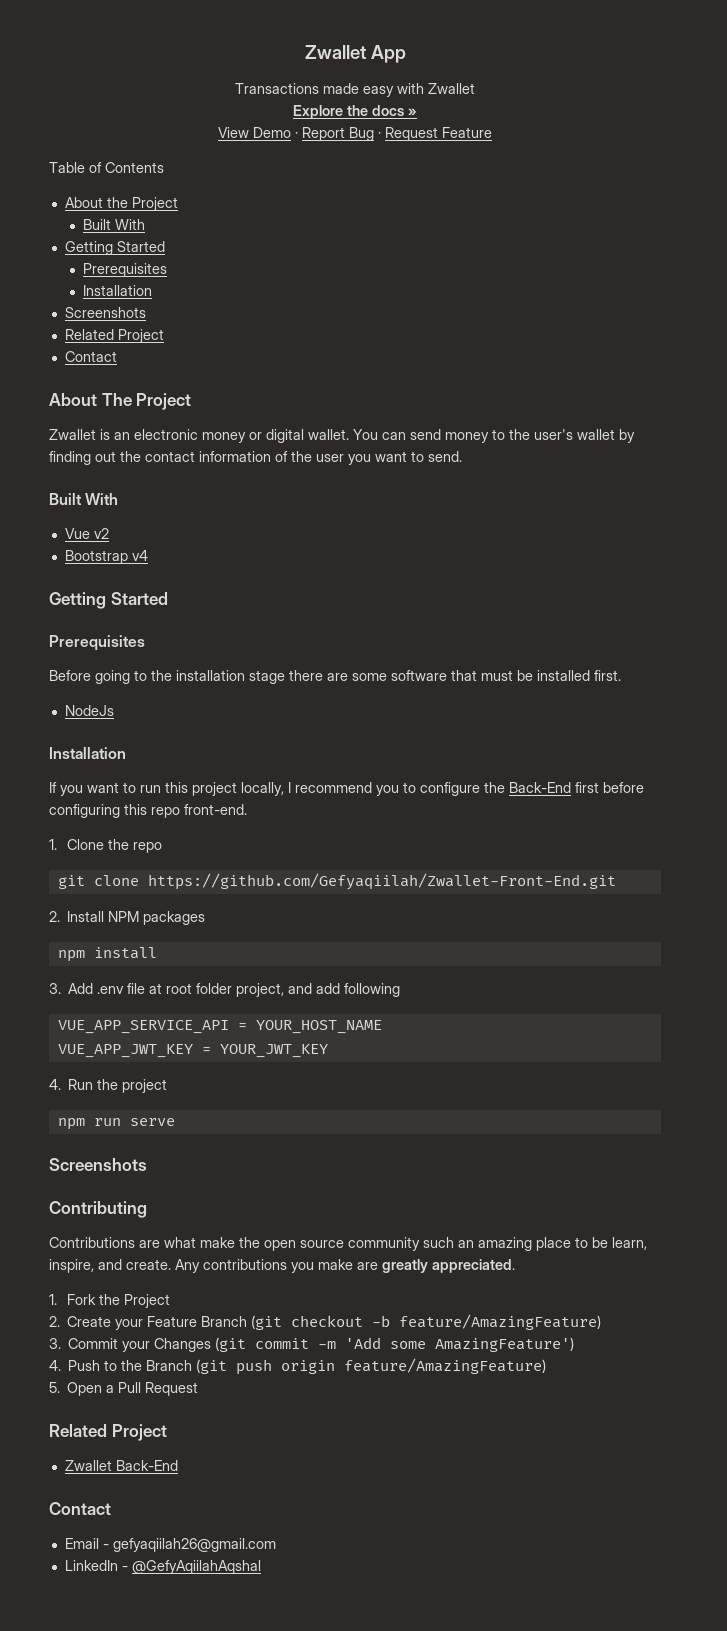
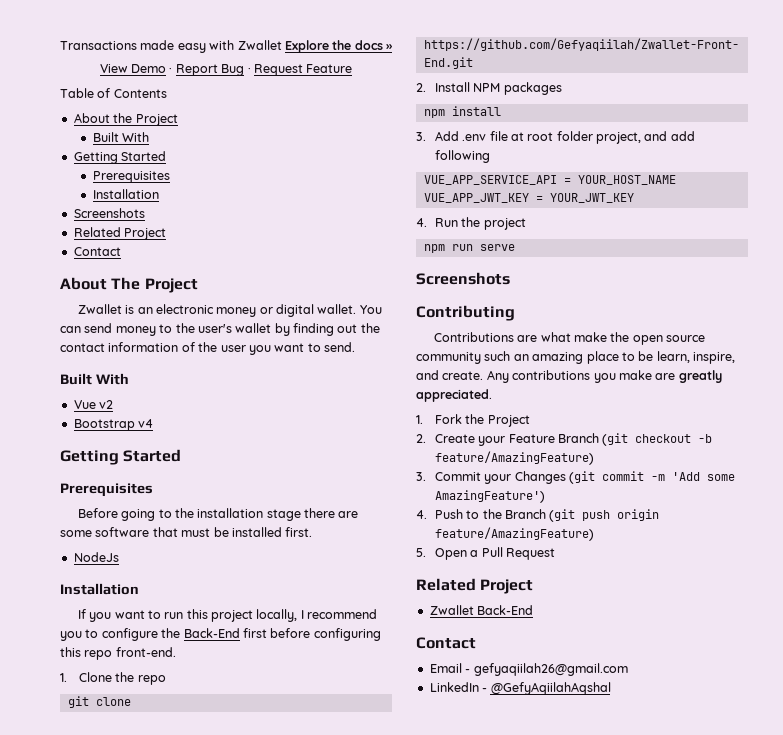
[304,45,406,63] Zwallet App // -> (60, 45) none
(475, 88) // -> (282, 45) none

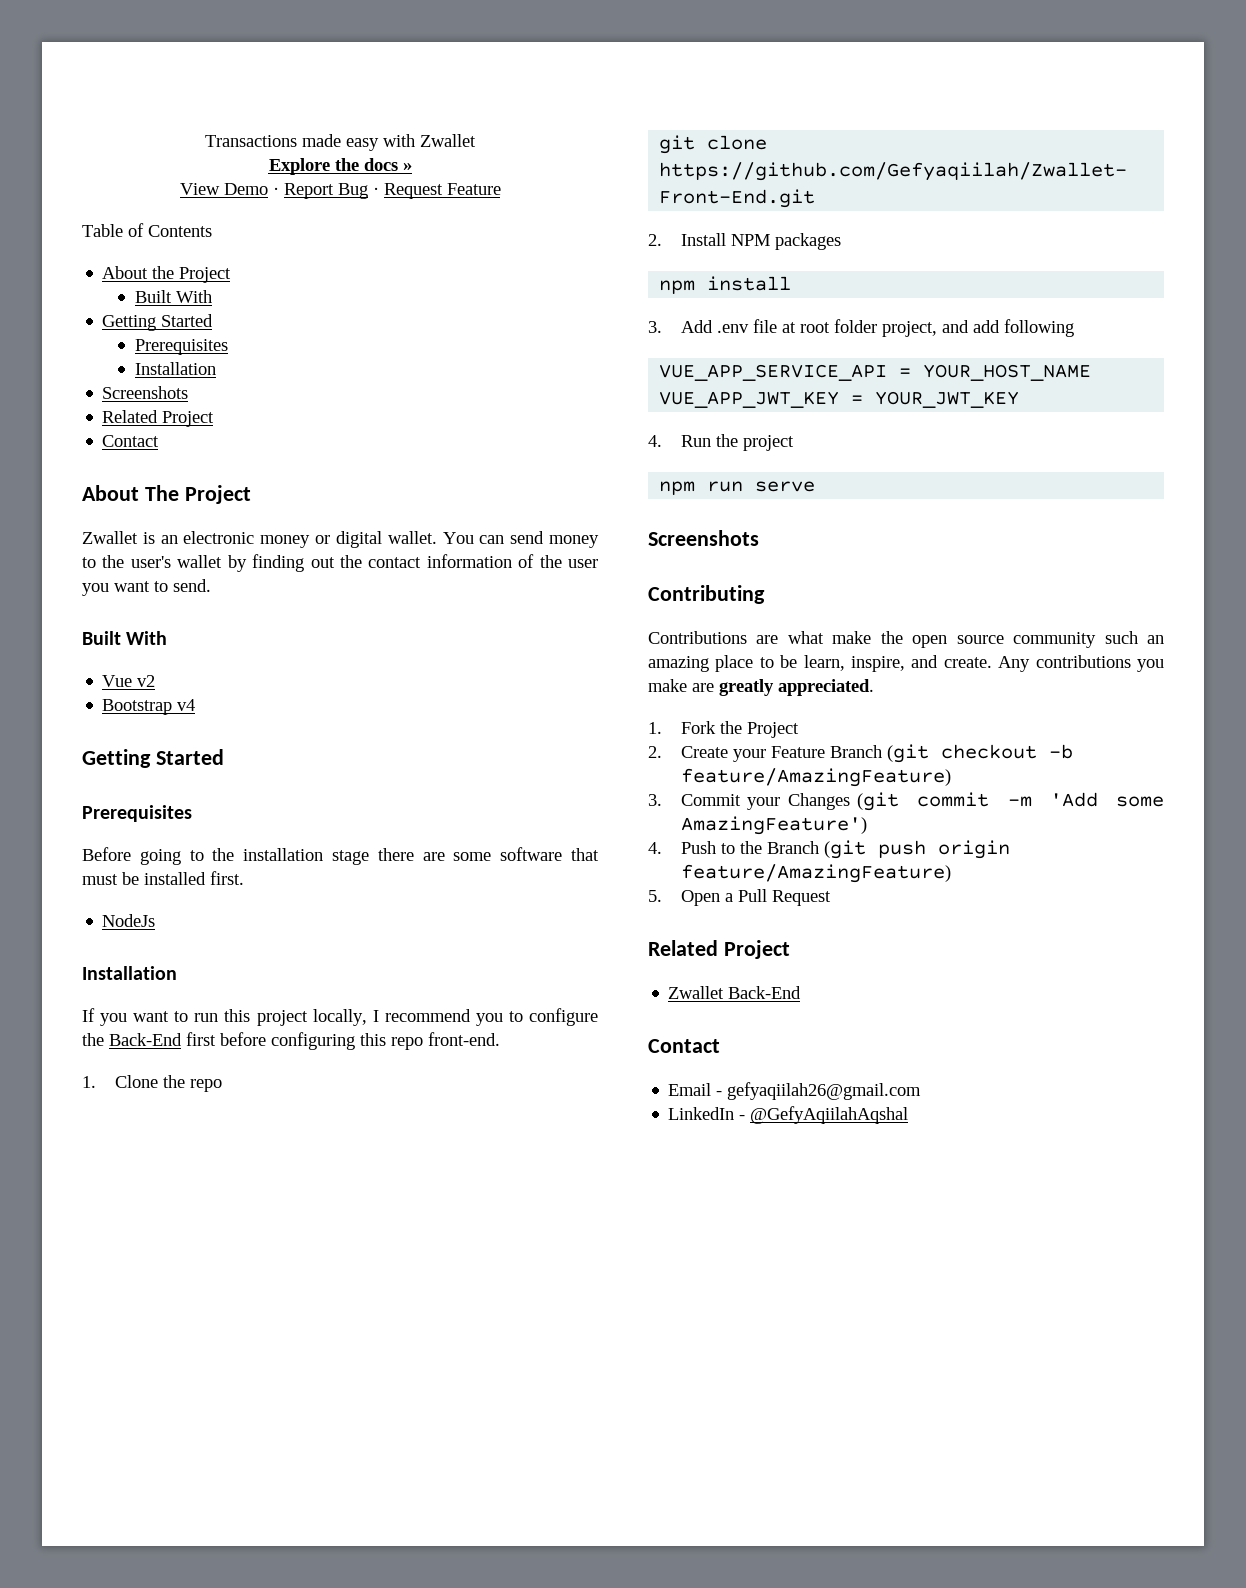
(282, 45) none -> (476, 140) //

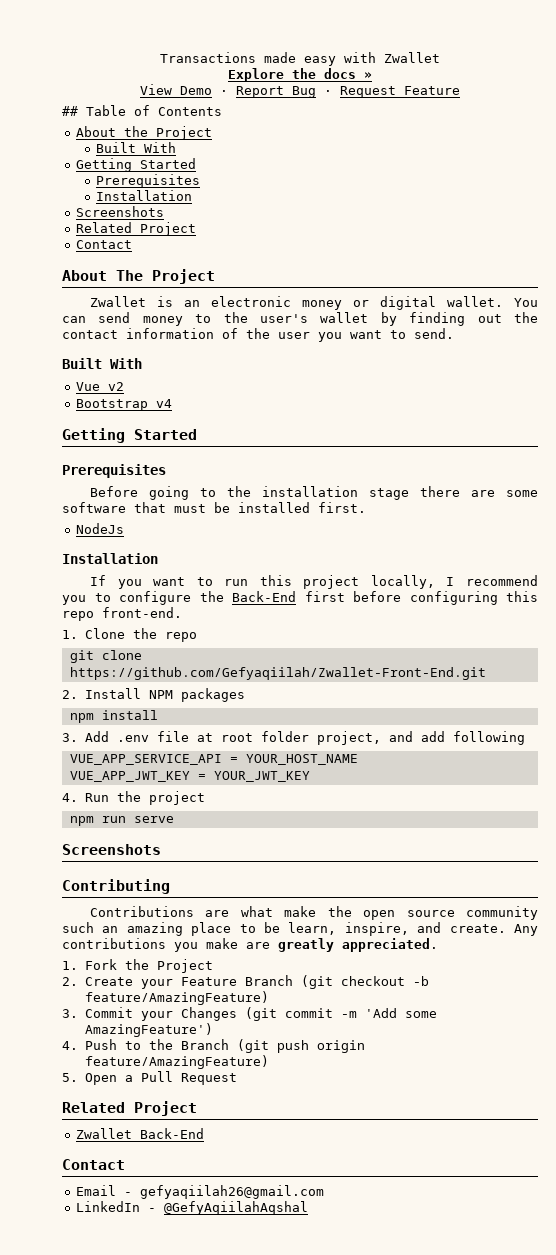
(501, 189) none -> [62,106,78,116] ##

